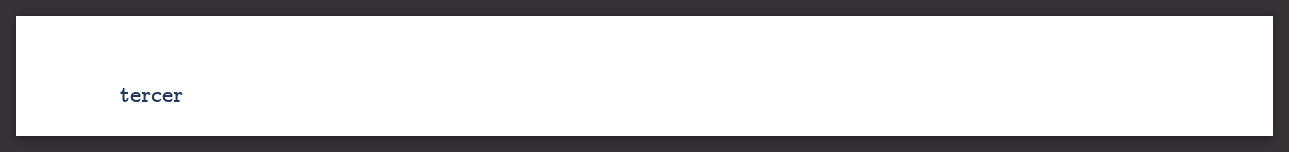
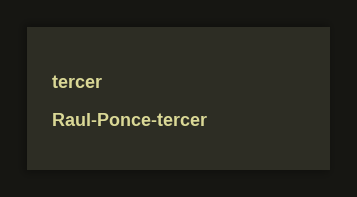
(183, 95) none -> [52,113,207,126] // Raul-Ponce-tercer

